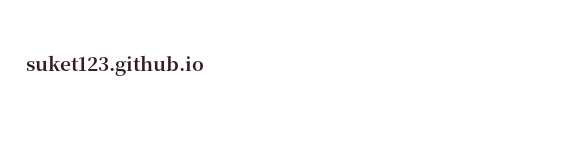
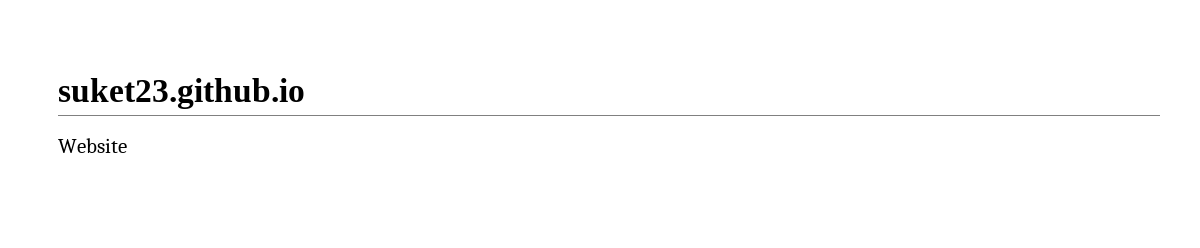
[26,55,204,76] suket123.github.io -> [58,78,305,109] [58,138,127,153] suket23.github.io // Website

